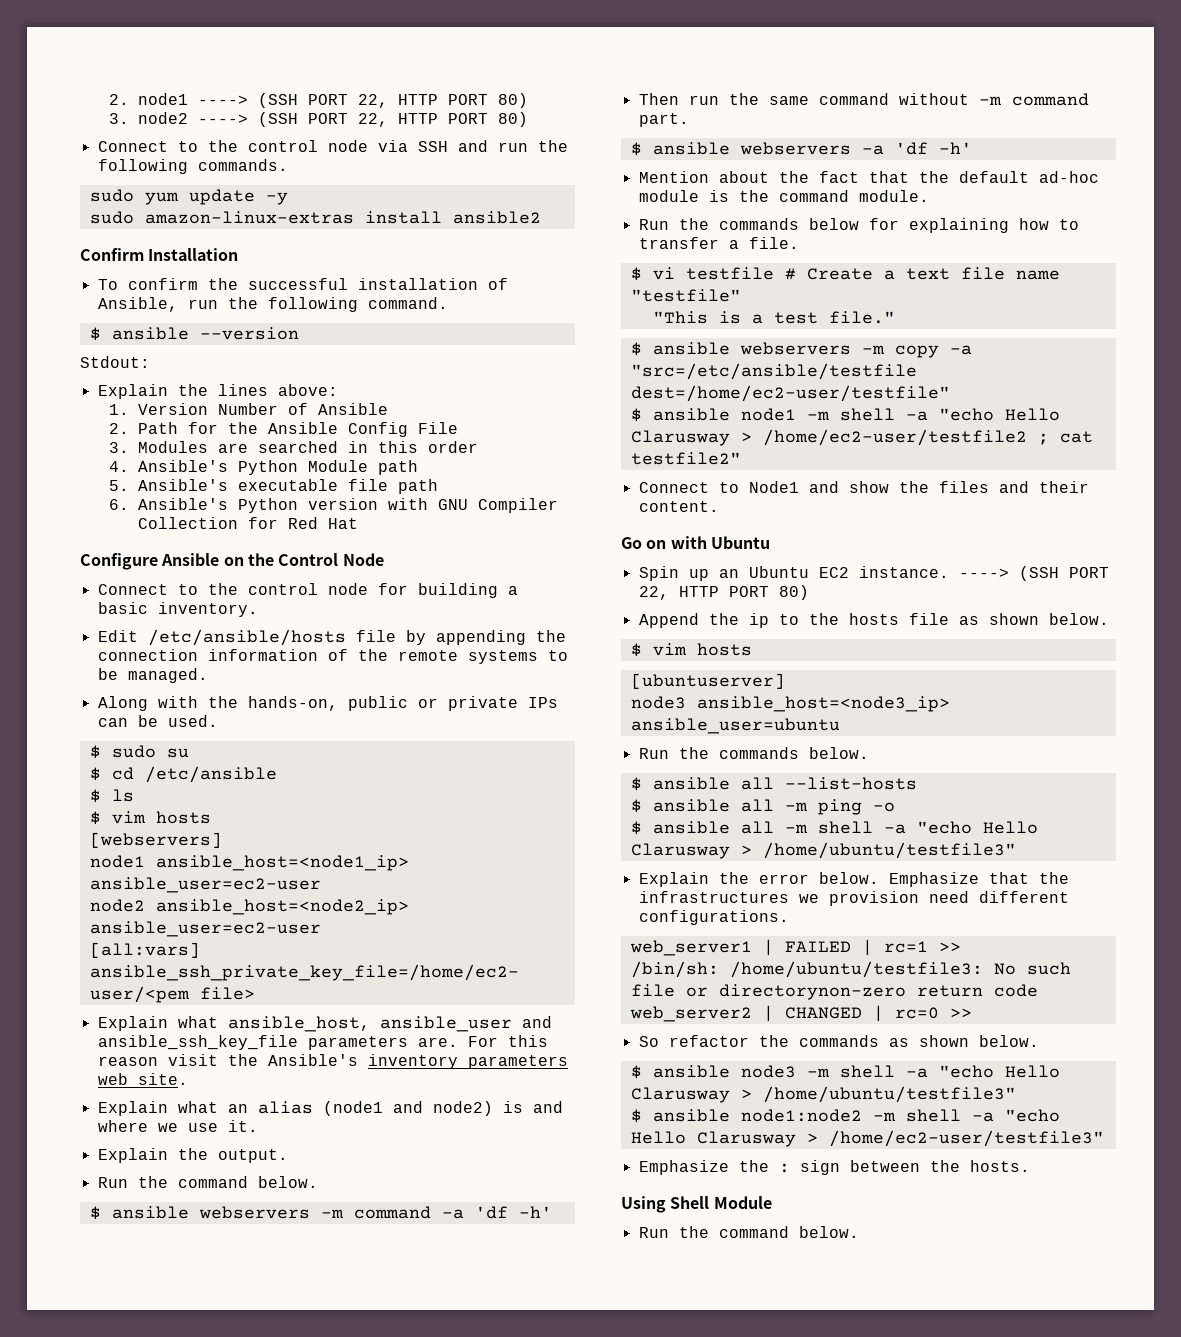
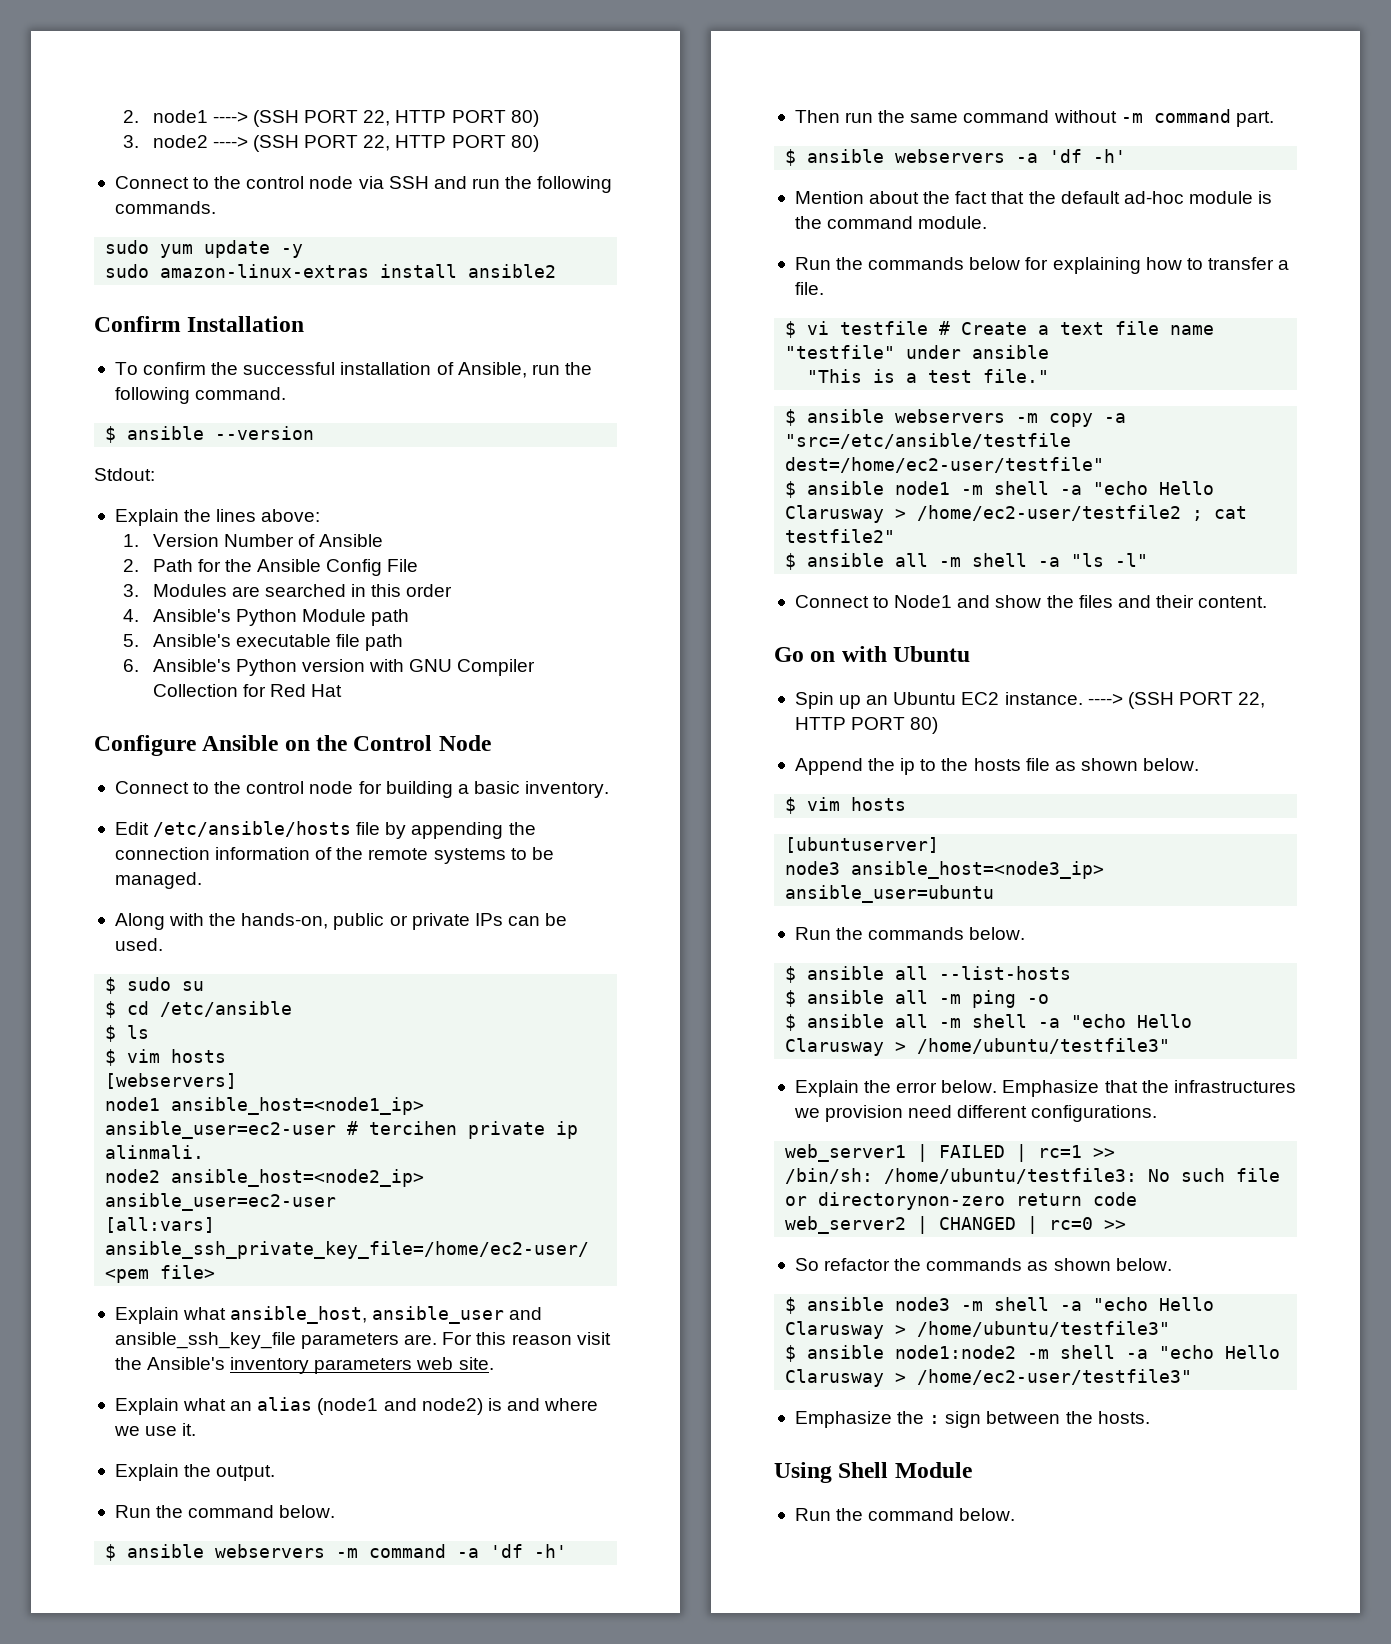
(321, 885) none -> [347,1121,579,1139] [105,1145,205,1159] # tercihen private ip alinmali.
(741, 295) none -> [906,345,1050,359] under ansible
(741, 458) none -> [785,553,1149,570] // $ ansible all -m shell -a "ls -l"

